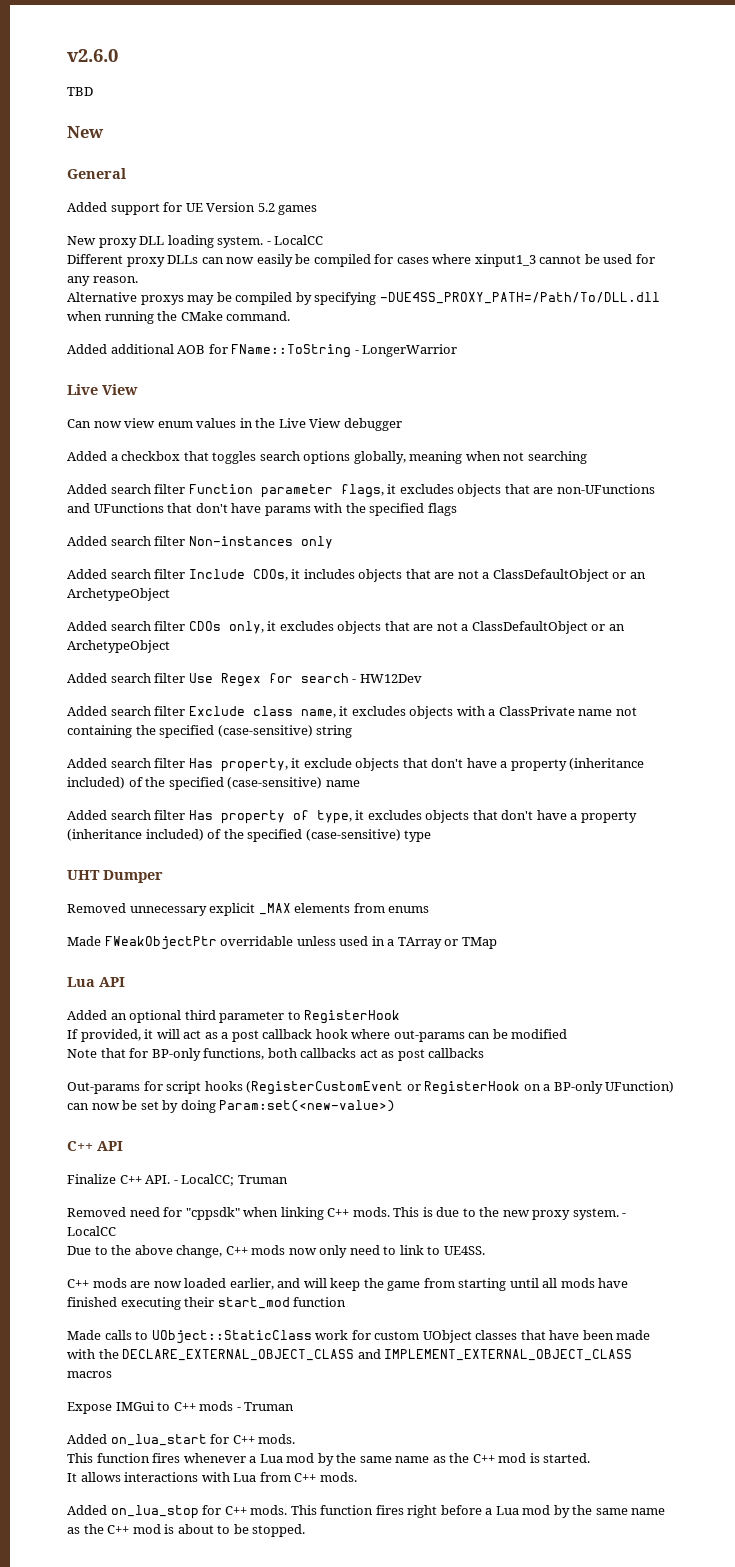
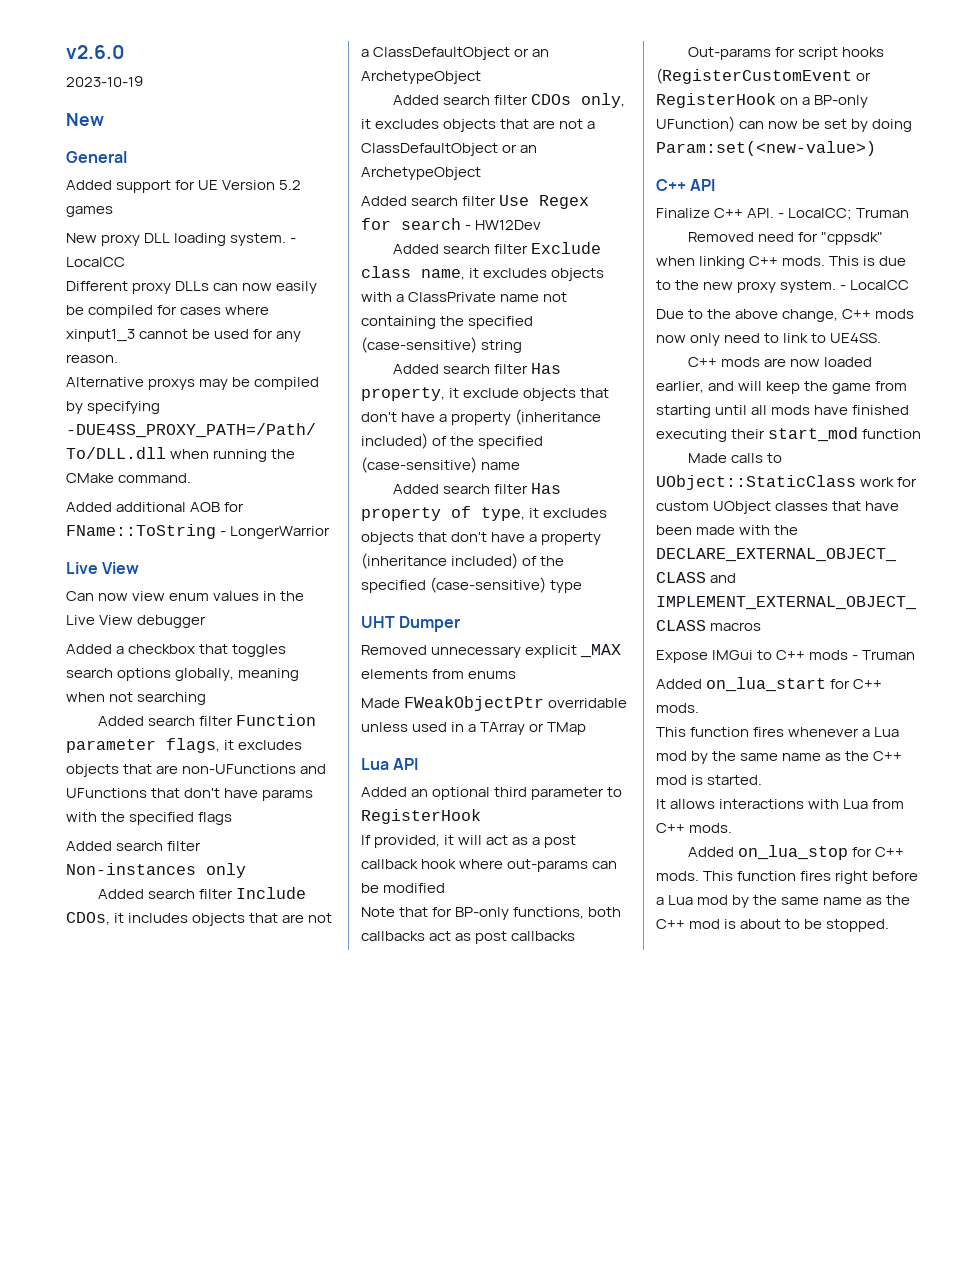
[67,87,93,96] TBD -> [66,76,143,87] 2023-10-19

